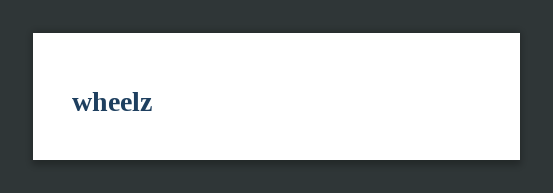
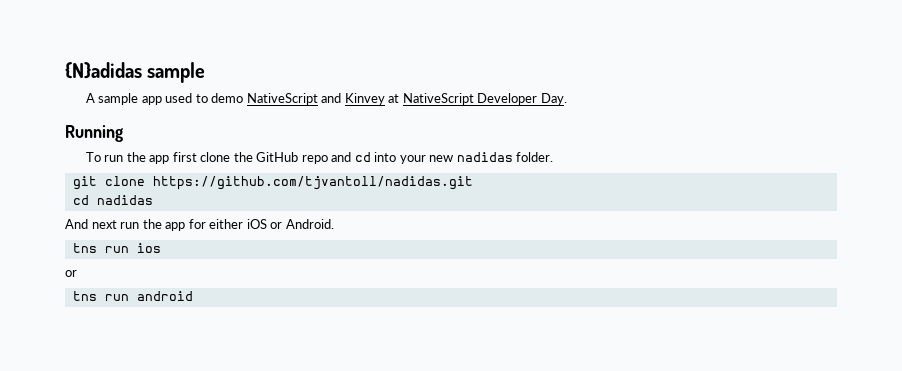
[72,92,152,111] wheelz -> [65,62,206,83] [85,93,567,105] [65,125,123,142] [85,152,554,164] [72,176,473,190] [72,195,153,205] [65,219,334,231] [72,243,161,253] [65,270,77,277] [72,291,193,301] {N}adidas sample // A sample app used to demo NativeScript and Kinvey at NativeScript Developer Day. // Running // To run the app first clone the GitHub repo and cd into your new nadidas folder. // git clone https://github.com/tjvantoll/nadidas.git // cd nadidas // And next run the app for either iOS or Android. // tns run ios // or // tns run android

